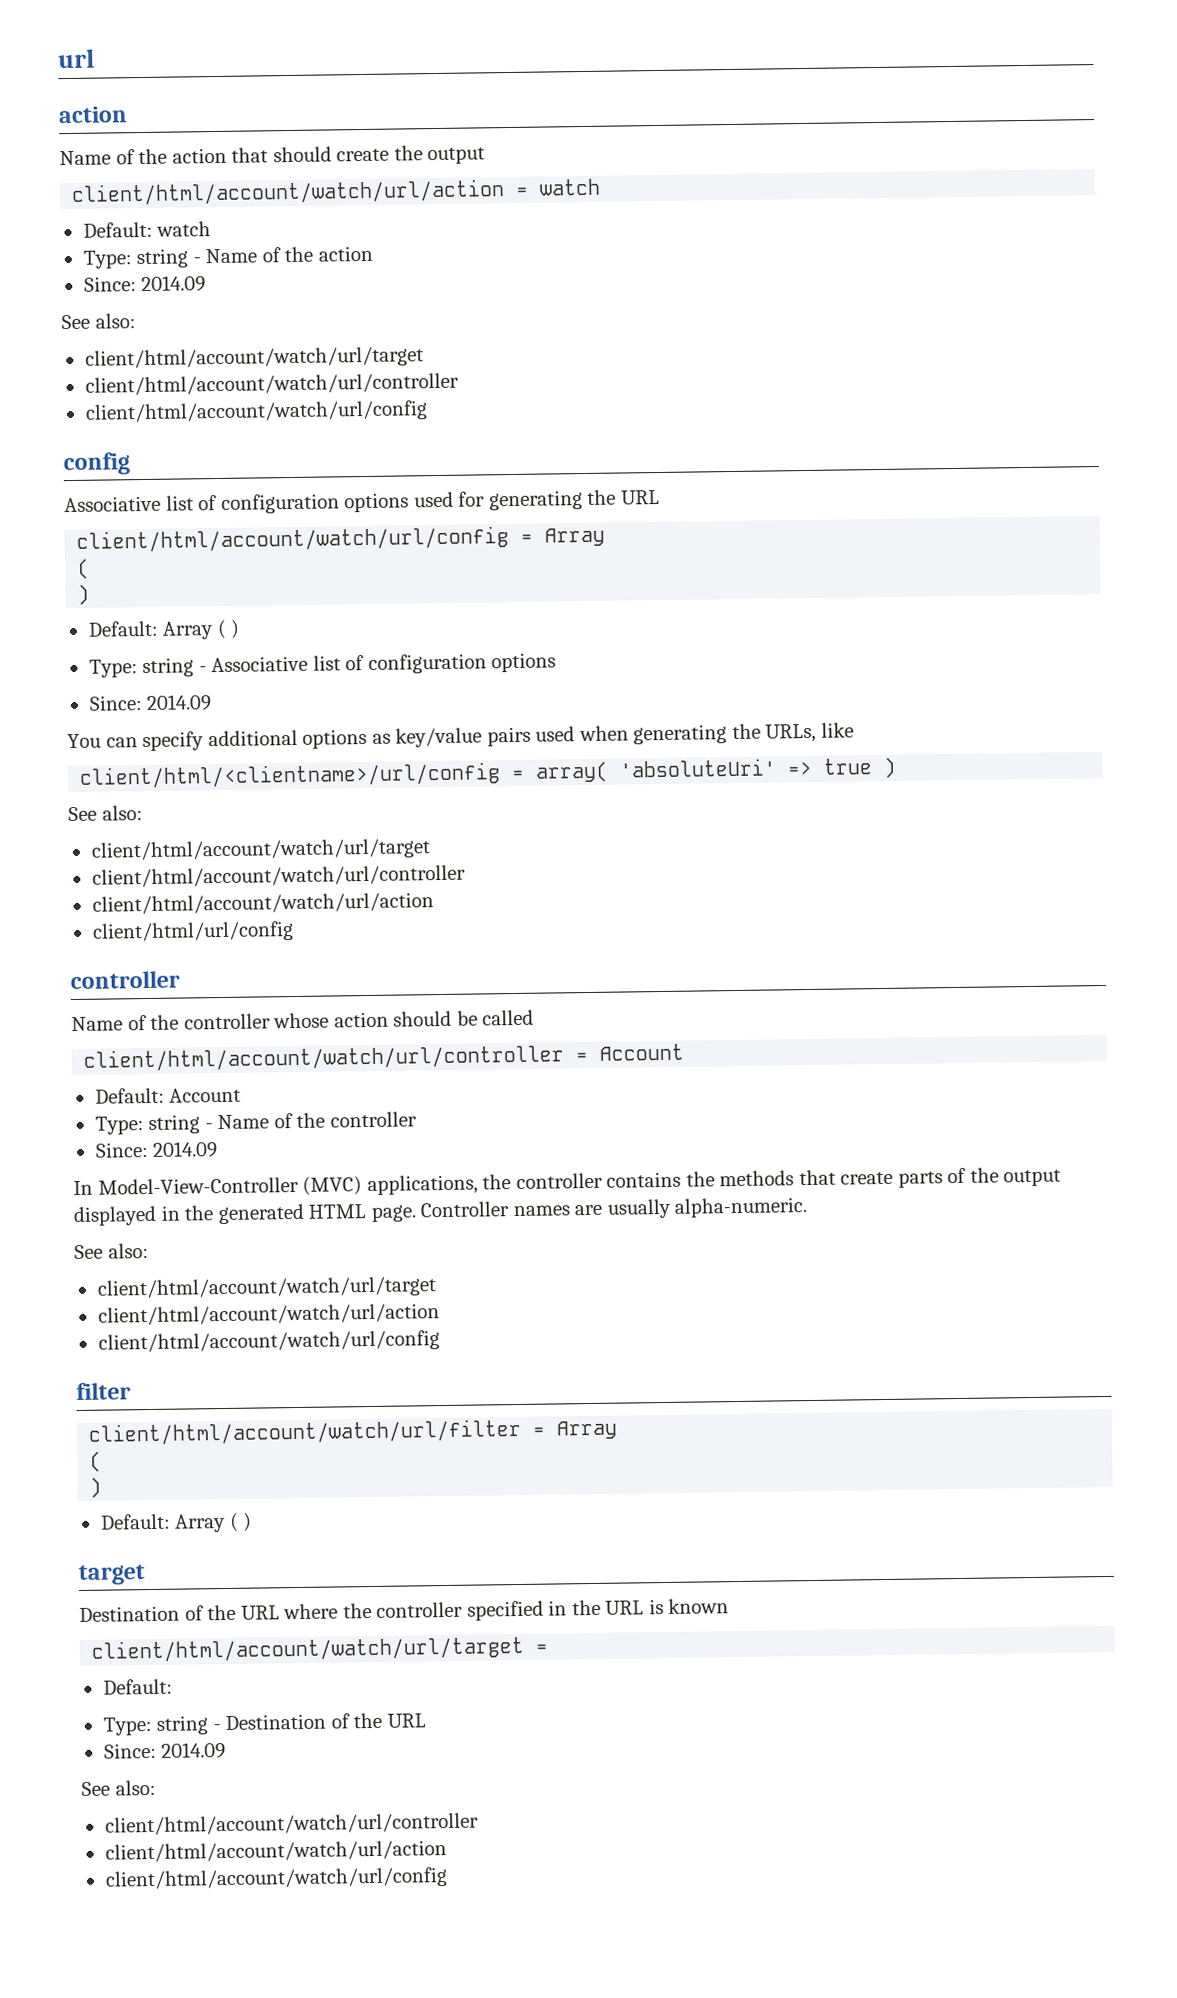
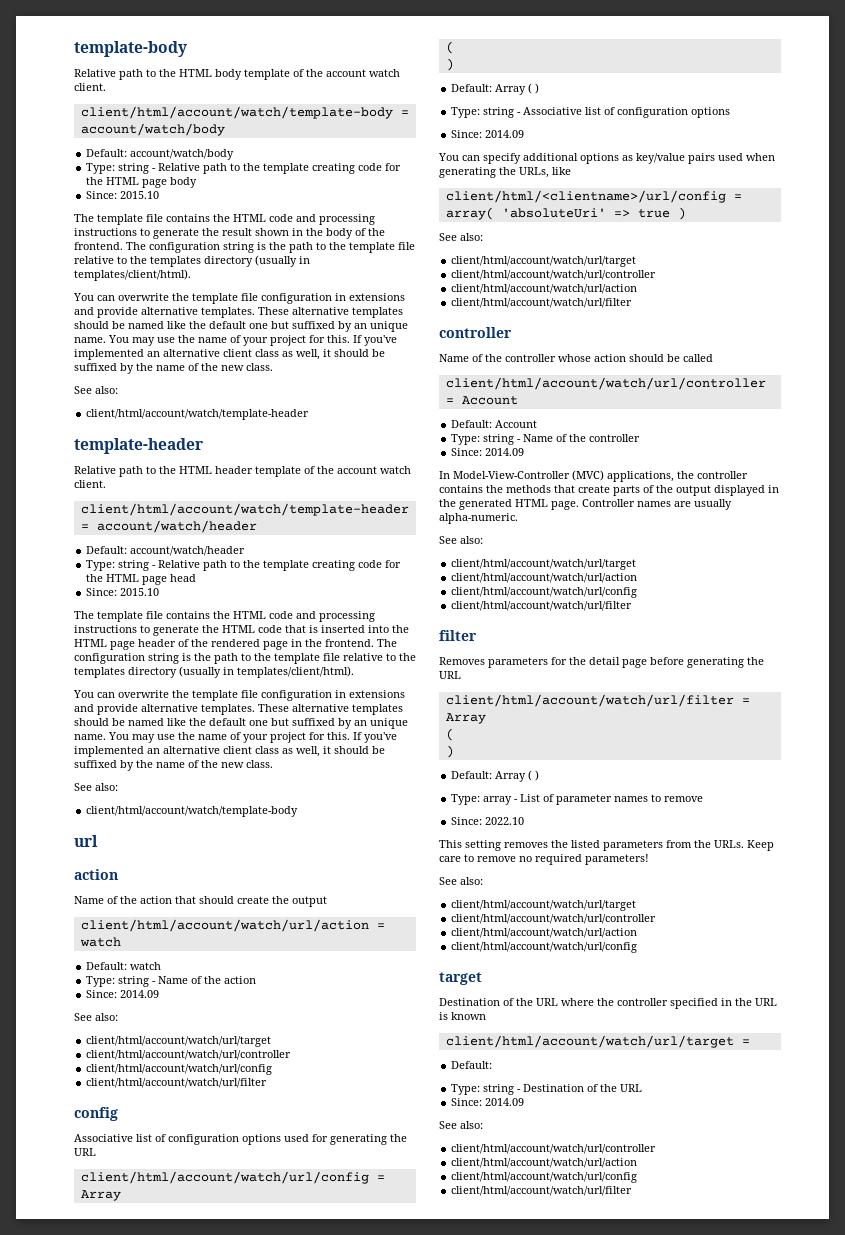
(58, 58) none -> [74,41,187,57] [74,69,400,80] [74,83,106,91] [80,106,409,119] [80,123,225,136] [86,149,235,160] [86,163,402,174] [86,177,198,188] [86,191,160,199] [74,214,375,225] [74,228,385,239] [74,242,415,253] [74,255,310,267] [74,269,191,281] [73,293,405,304] [74,307,403,318] [74,321,408,332] [74,335,397,346] [74,349,385,360] [74,363,273,374] [74,386,118,394] [86,409,310,420] [74,438,203,454] [74,466,411,477] [74,480,106,488] [80,503,409,516] [80,520,257,533] [86,546,246,556] [86,560,402,571] [86,574,197,585] [86,588,160,596] [74,611,375,622] [74,625,409,636] [74,639,397,650] [74,653,416,664] [74,666,354,678] [73,690,405,701] [74,704,403,715] [74,718,408,729] [74,732,397,743] [74,746,385,757] [74,760,273,771] [74,783,118,791] [86,806,299,817] template-body // Relative path to the HTML body template of the account watch client. // client/html/account/watch/template-body = account/watch/body // Default: account/watch/body // Type: string - Relative path to the template creating code for the HTML page body // Since: 2015.10 // The template file contains the HTML code and processing instructions to generate the result shown in the body of the frontend. The configuration string is the path to the template file relative to the templates directory (usually in templates/client/html). // You can overwrite the template file configuration in extensions and provide alternative templates. These alternative templates should be named like the default one but suffixed by an unique name. You may use the name of your project for this. If you've implemented an alternative client class as well, it should be suffixed by the name of the new class. // See also: // client/html/account/watch/template-header // template-header // Relative path to the HTML header template of the account watch client. // client/html/account/watch/template-header = account/watch/header // Default: account/watch/header // Type: string - Relative path to the template creating code for the HTML page head // Since: 2015.10 // The template file contains the HTML code and processing instructions to generate the HTML code that is inserted into the HTML page header of the rendered page in the frontend. The configuration string is the path to the template file relative to the templates directory (usually in templates/client/html). // You can overwrite the template file configuration in extensions and provide alternative templates. These alternative templates should be named like the default one but suffixed by an unique name. You may use the name of your project for this. If you've implemented an alternative client class as well, it should be suffixed by the name of the new class. // See also: // client/html/account/watch/template-body //
(428, 412) none -> [86,1078,268,1088] // client/html/account/watch/url/filter
[91,921,294,943] client/html/url/config -> [451,298,633,308] client/html/account/watch/url/filter
(440, 1342) none -> [451,601,633,611] // client/html/account/watch/url/filter
(131, 1391) none -> [439,657,764,668] [439,671,461,679] // Removes parameters for the detail page before generating the URL
(253, 1522) none -> [451,794,704,805] [451,817,525,825] [439,840,774,851] [439,854,649,865] [439,877,483,885] [451,900,637,911] [451,914,657,924] [451,928,638,938] [451,942,638,953] // Type: array - List of parameter names to remove // Since: 2022.10 // This setting removes the listed parameters from the URLs. Keep care to remove no required parameters! // See also: // client/html/account/watch/url/target // client/html/account/watch/url/controller // client/html/account/watch/url/action // client/html/account/watch/url/config
(448, 1879) none -> [451,1186,633,1196] // client/html/account/watch/url/filter

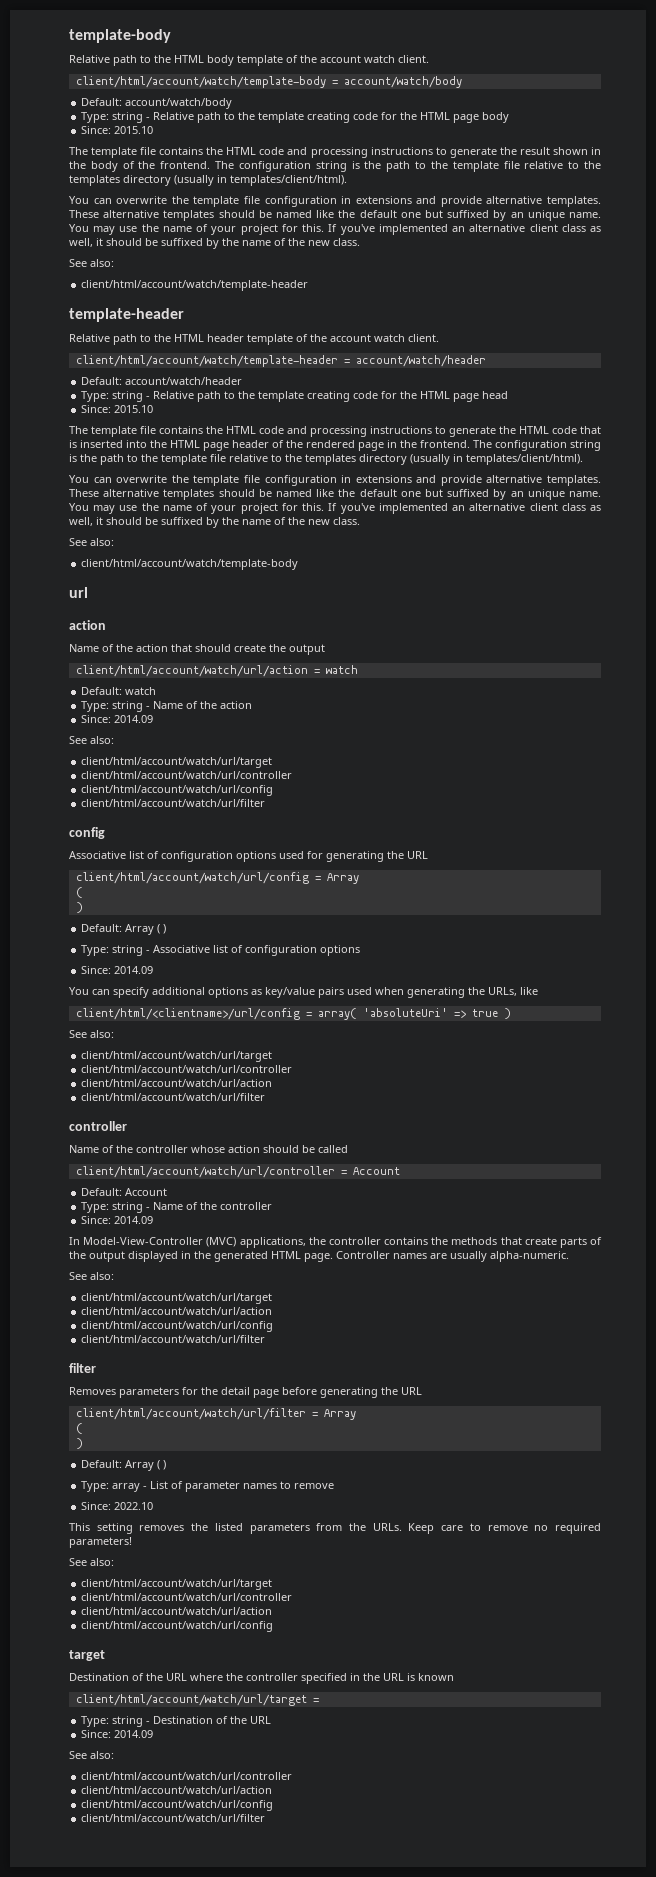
[451,1061,493,1069] // Default: -> (319, 1700) none

